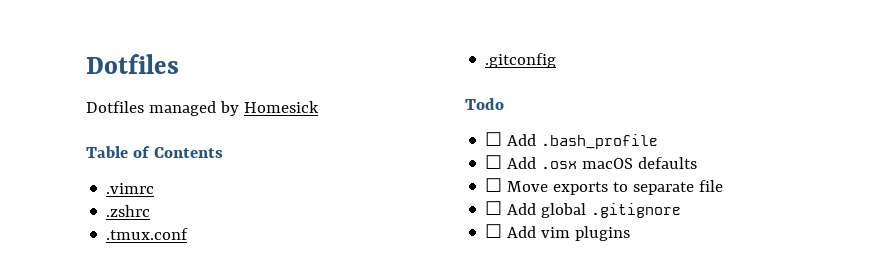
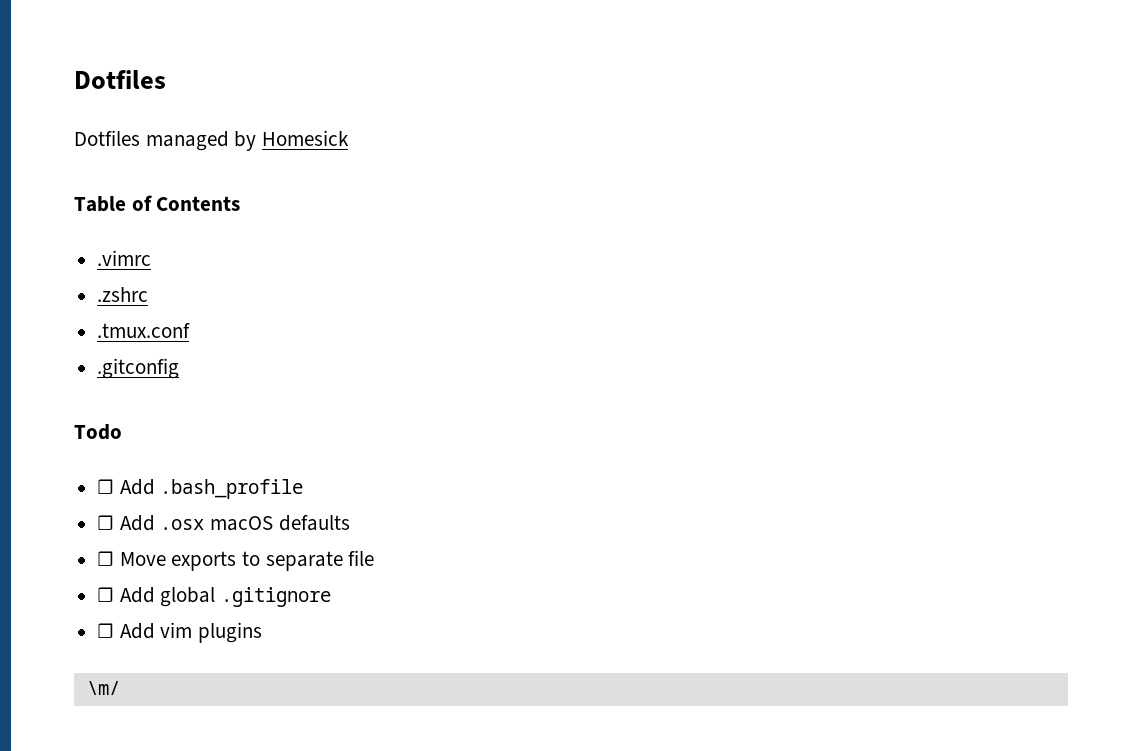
(631, 233) none -> [86,681,120,695] // \m/

